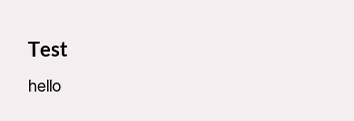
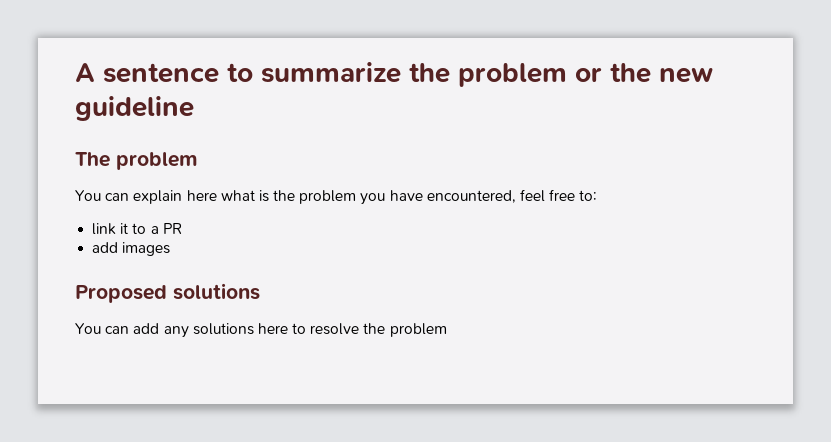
[27,41,68,57] [28,79,62,92] Test // hello -> [75,62,713,87] [75,96,194,121] [75,152,198,170] [75,189,598,205] [92,223,182,235] [92,242,171,256] [75,283,260,303] [75,323,447,338] A sentence to summarize the problem or the new guideline // The problem // You can explain here what is the problem you have encountered, feel free to: // link it to a PR // add images // Proposed solutions // You can add any solutions here to resolve the problem

